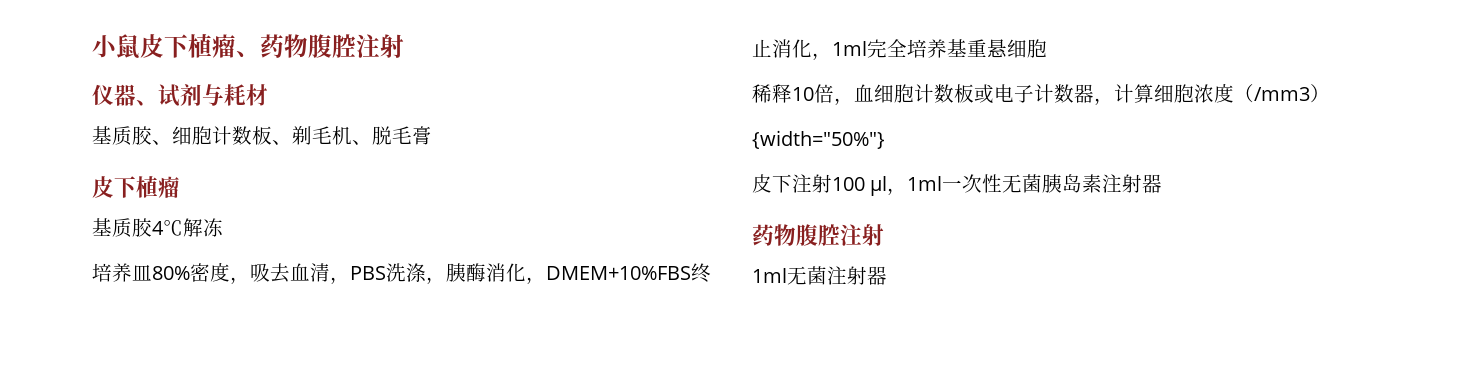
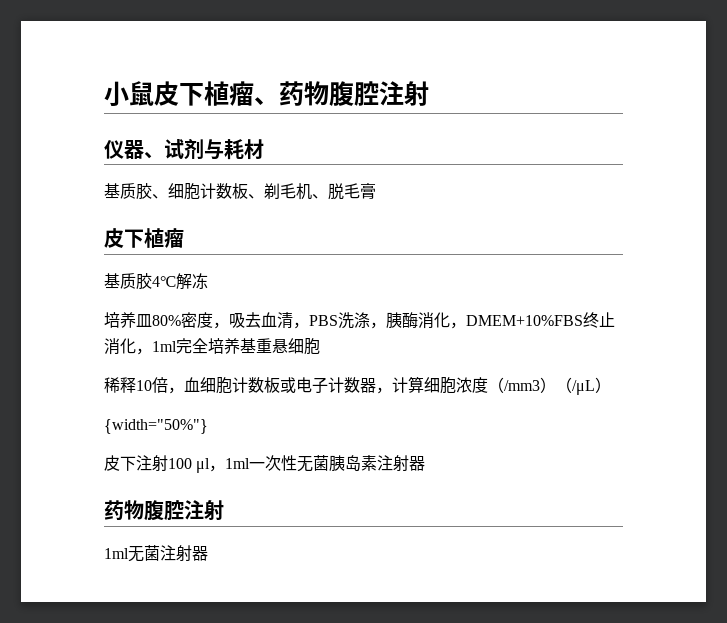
(1330, 93) none -> [556,377,611,395] （/μL）

